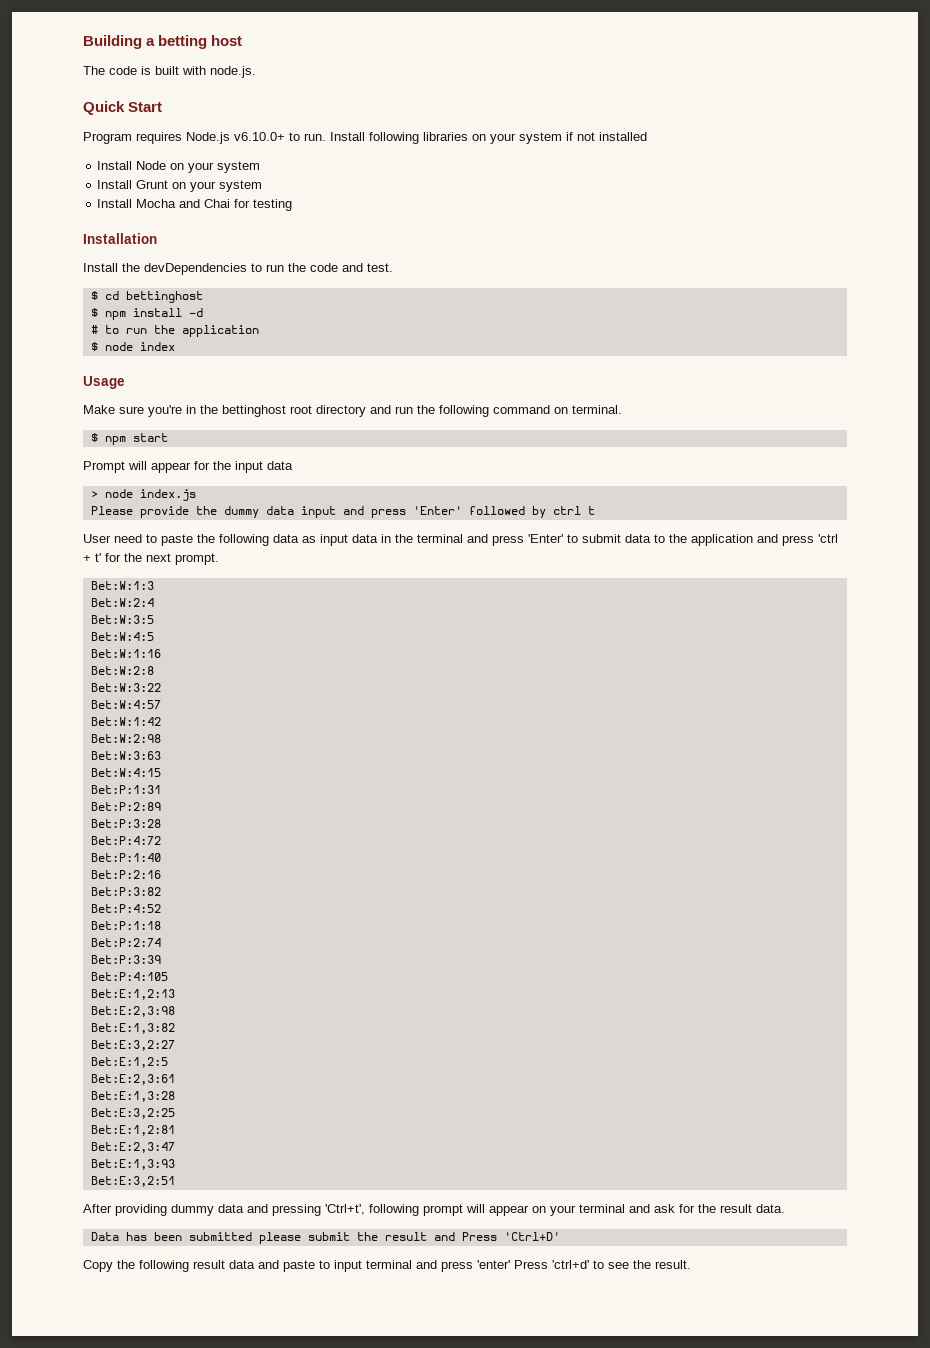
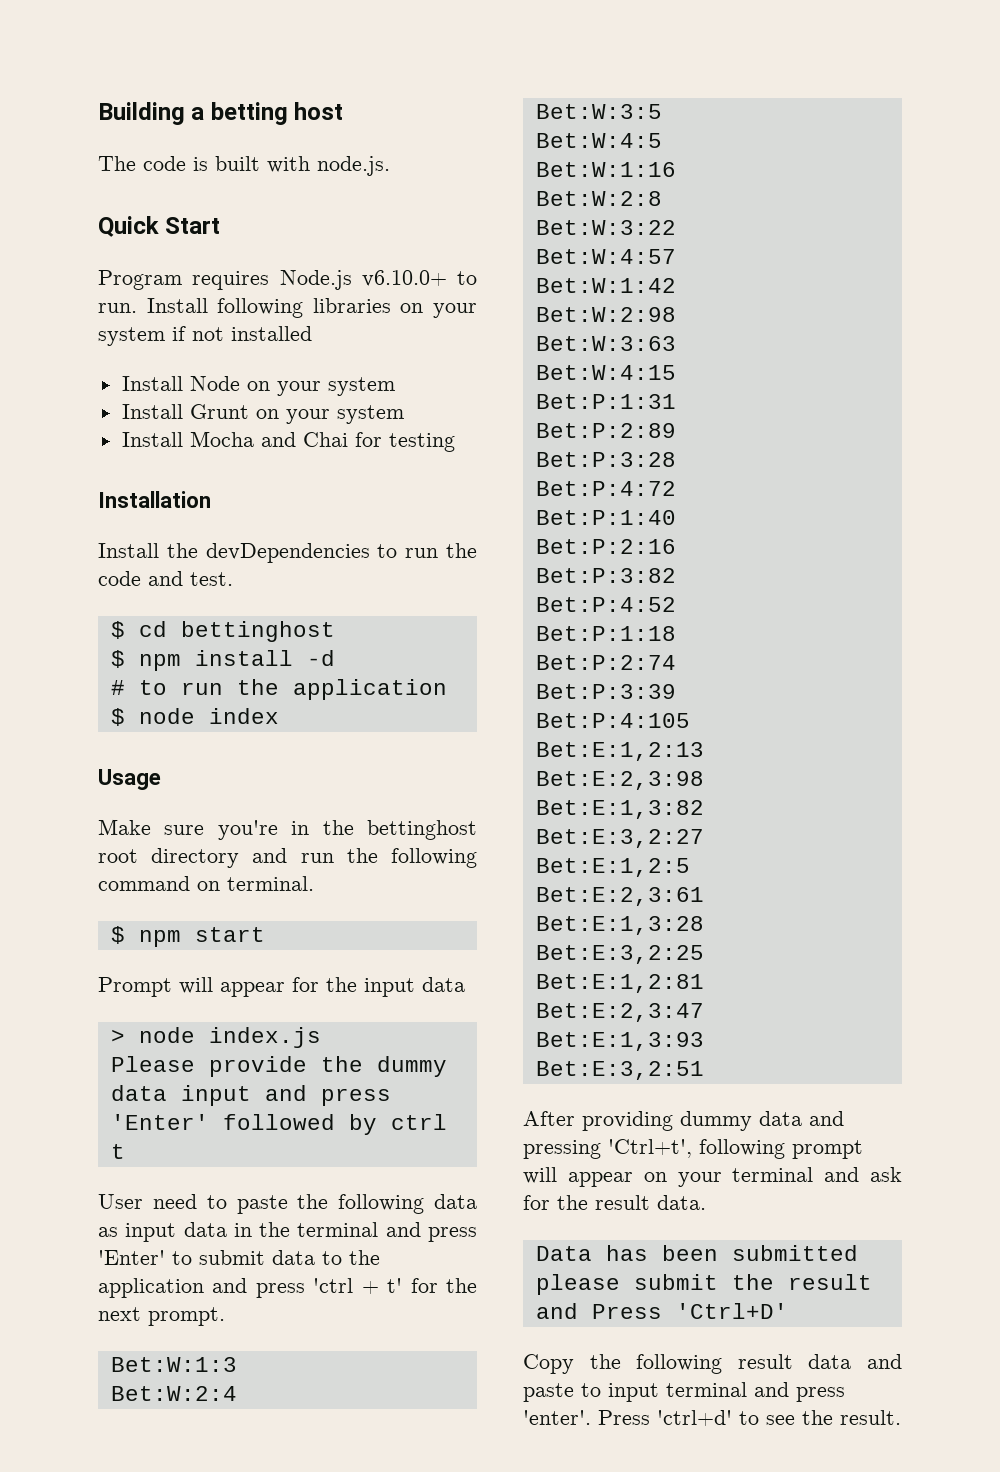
[477,1260,510,1269] 'enter' -> [523,1410,591,1425] 'enter'.

